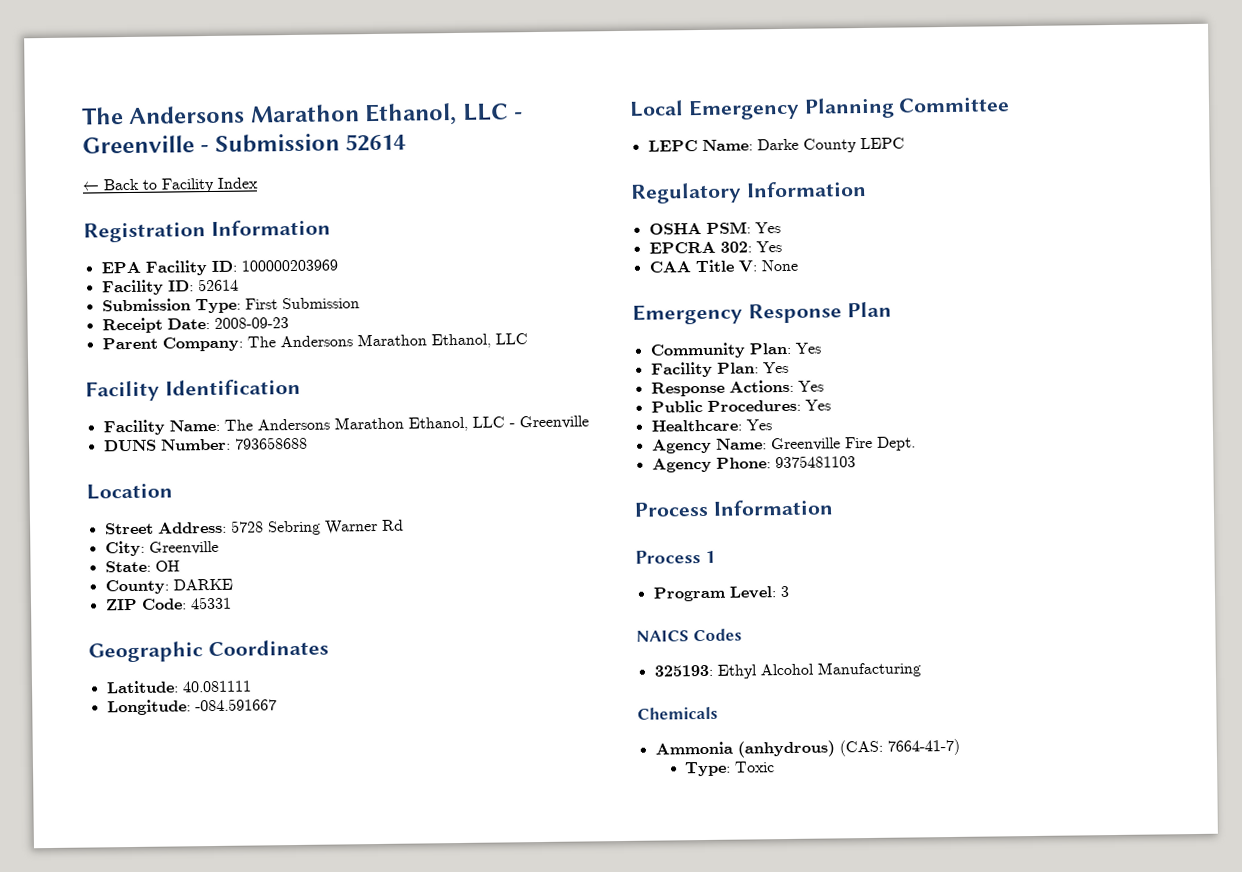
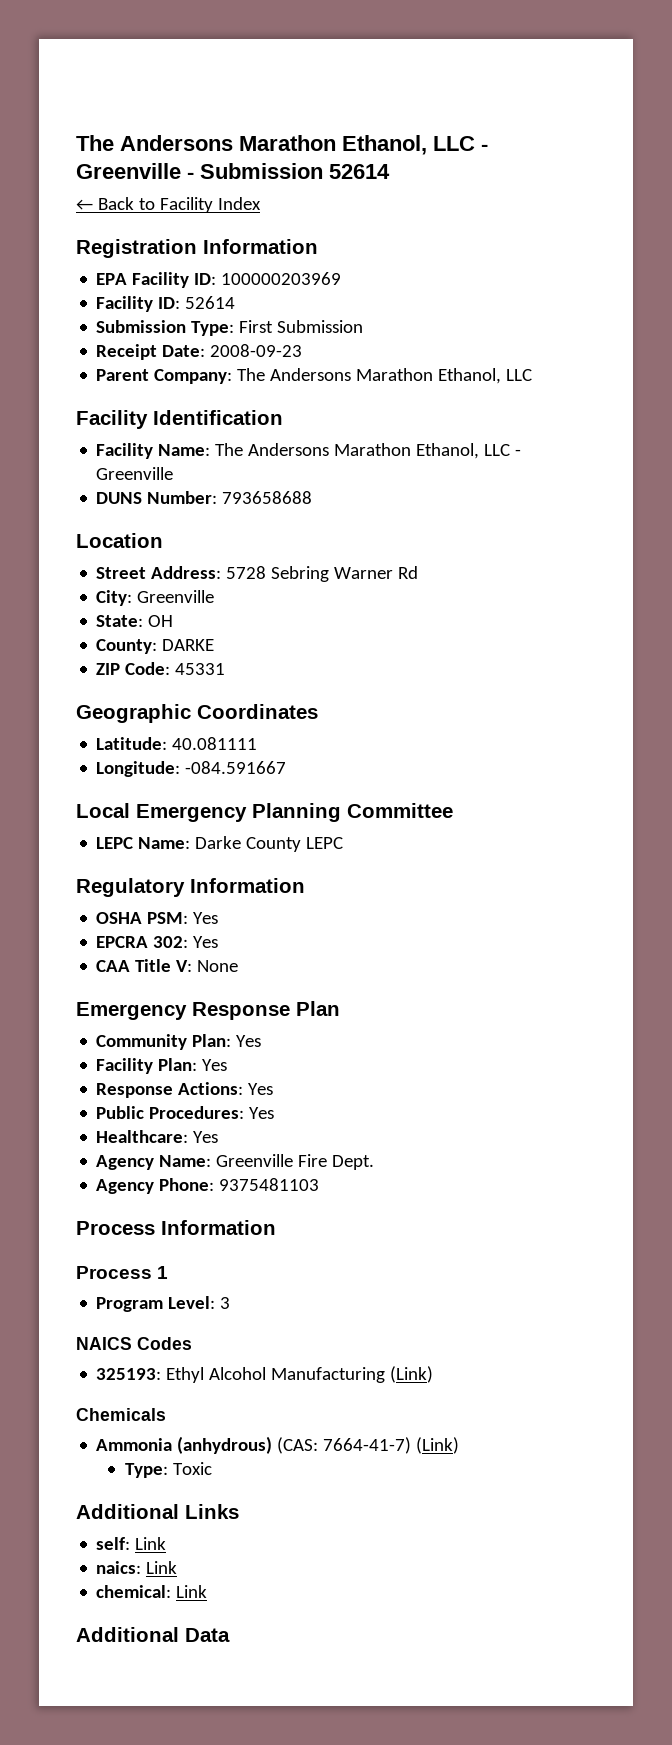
(921, 669) none -> [390,1366,434,1383] (Link)
(960, 747) none -> [416,1437,460,1454] (Link)
(776, 767) none -> [76,1504,239,1519] [96,1537,167,1550] [96,1561,178,1574] [96,1585,208,1598] [76,1627,230,1642] // Additional Links // self: Link // naics: Link // chemical: Link // Additional Data

